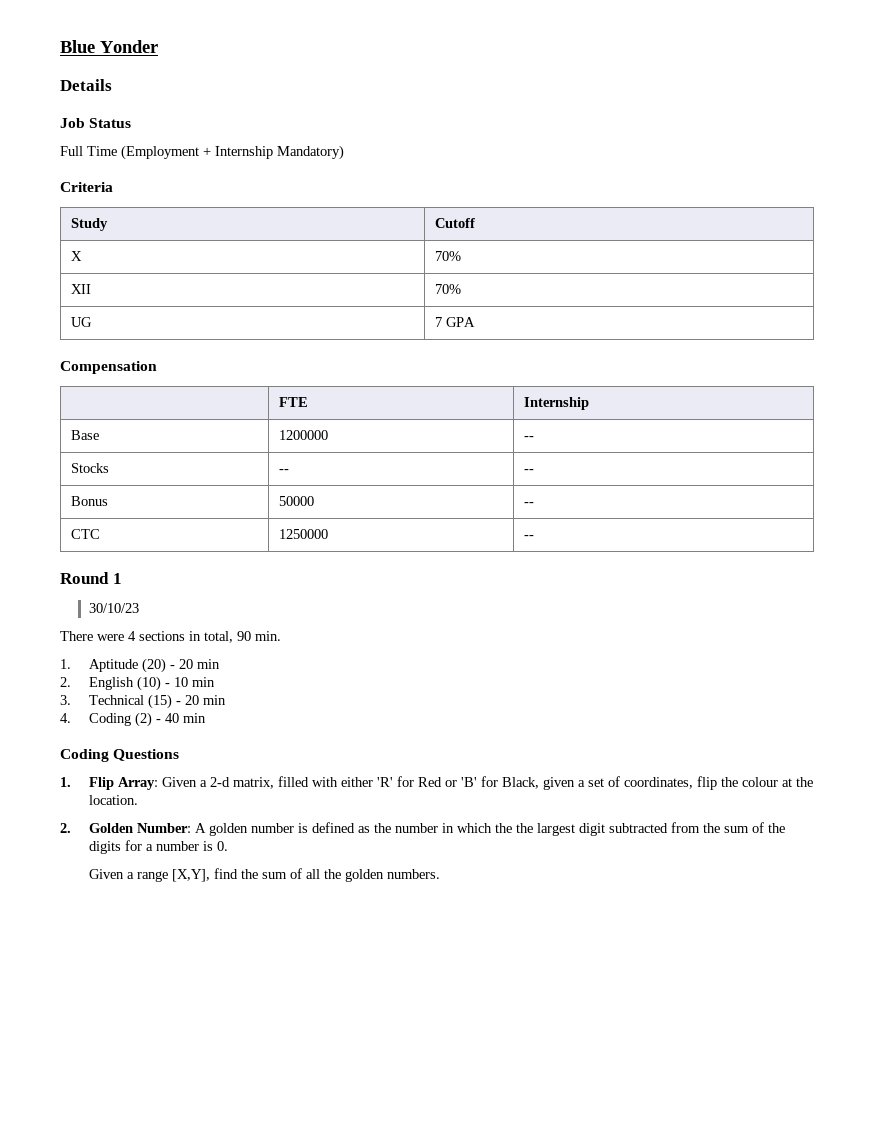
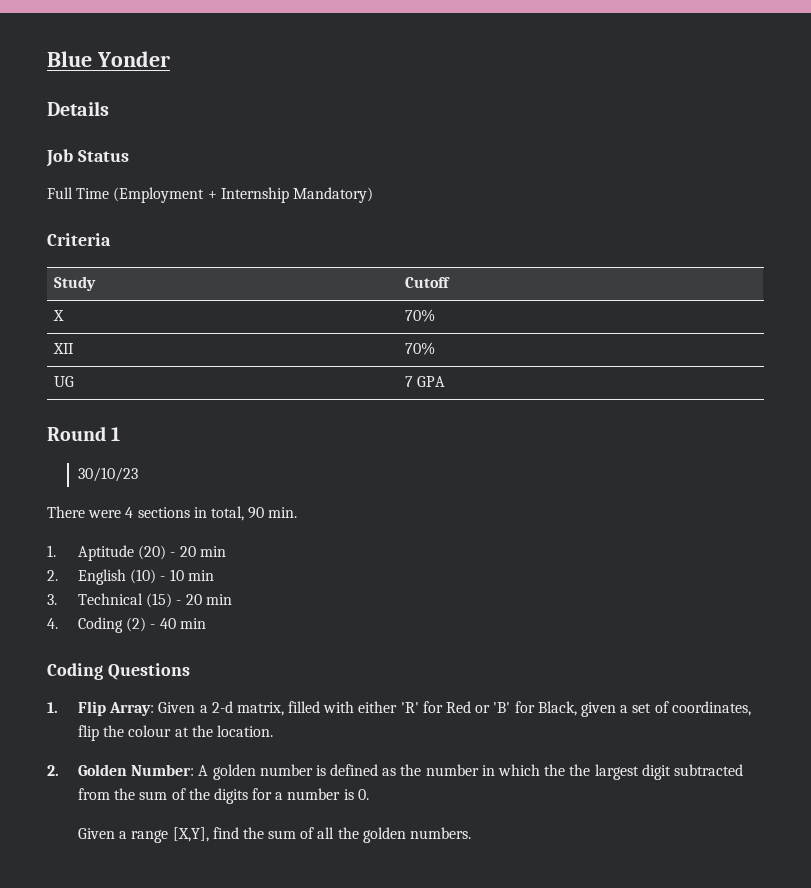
[60,361,157,374] [279,397,309,407] [524,397,590,410] [71,430,100,440] [279,430,329,440] [524,436,535,440] [71,463,110,473] [279,469,290,473] [524,469,535,473] [71,496,109,506] [279,496,315,506] [524,502,535,506] [71,529,101,539] [279,529,329,539] [524,535,535,539] // Compensation // | FTE | Internship // Base | 1200000 | -- // Stocks | -- | -- // Bonus | 50000 | -- // CTC | 1250000 | -- -> (446, 381) none

